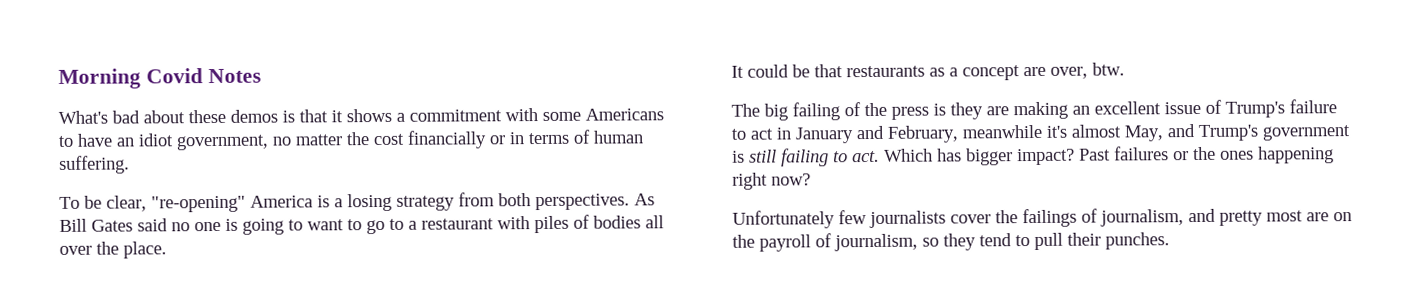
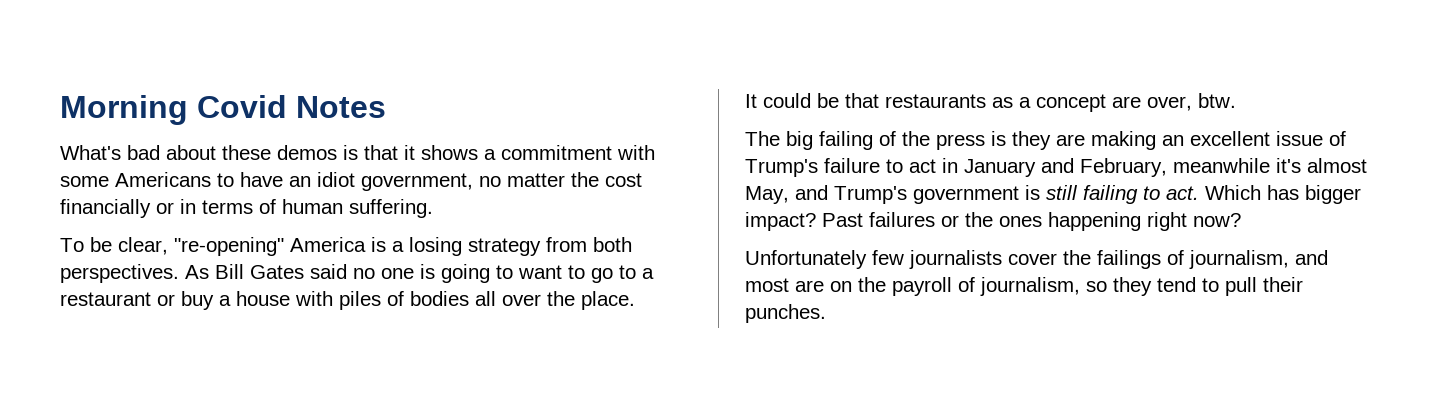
(494, 224) none -> [157,291,290,310] or buy a house
[1219,210,1263,226] pretty -> (1328, 257) none

